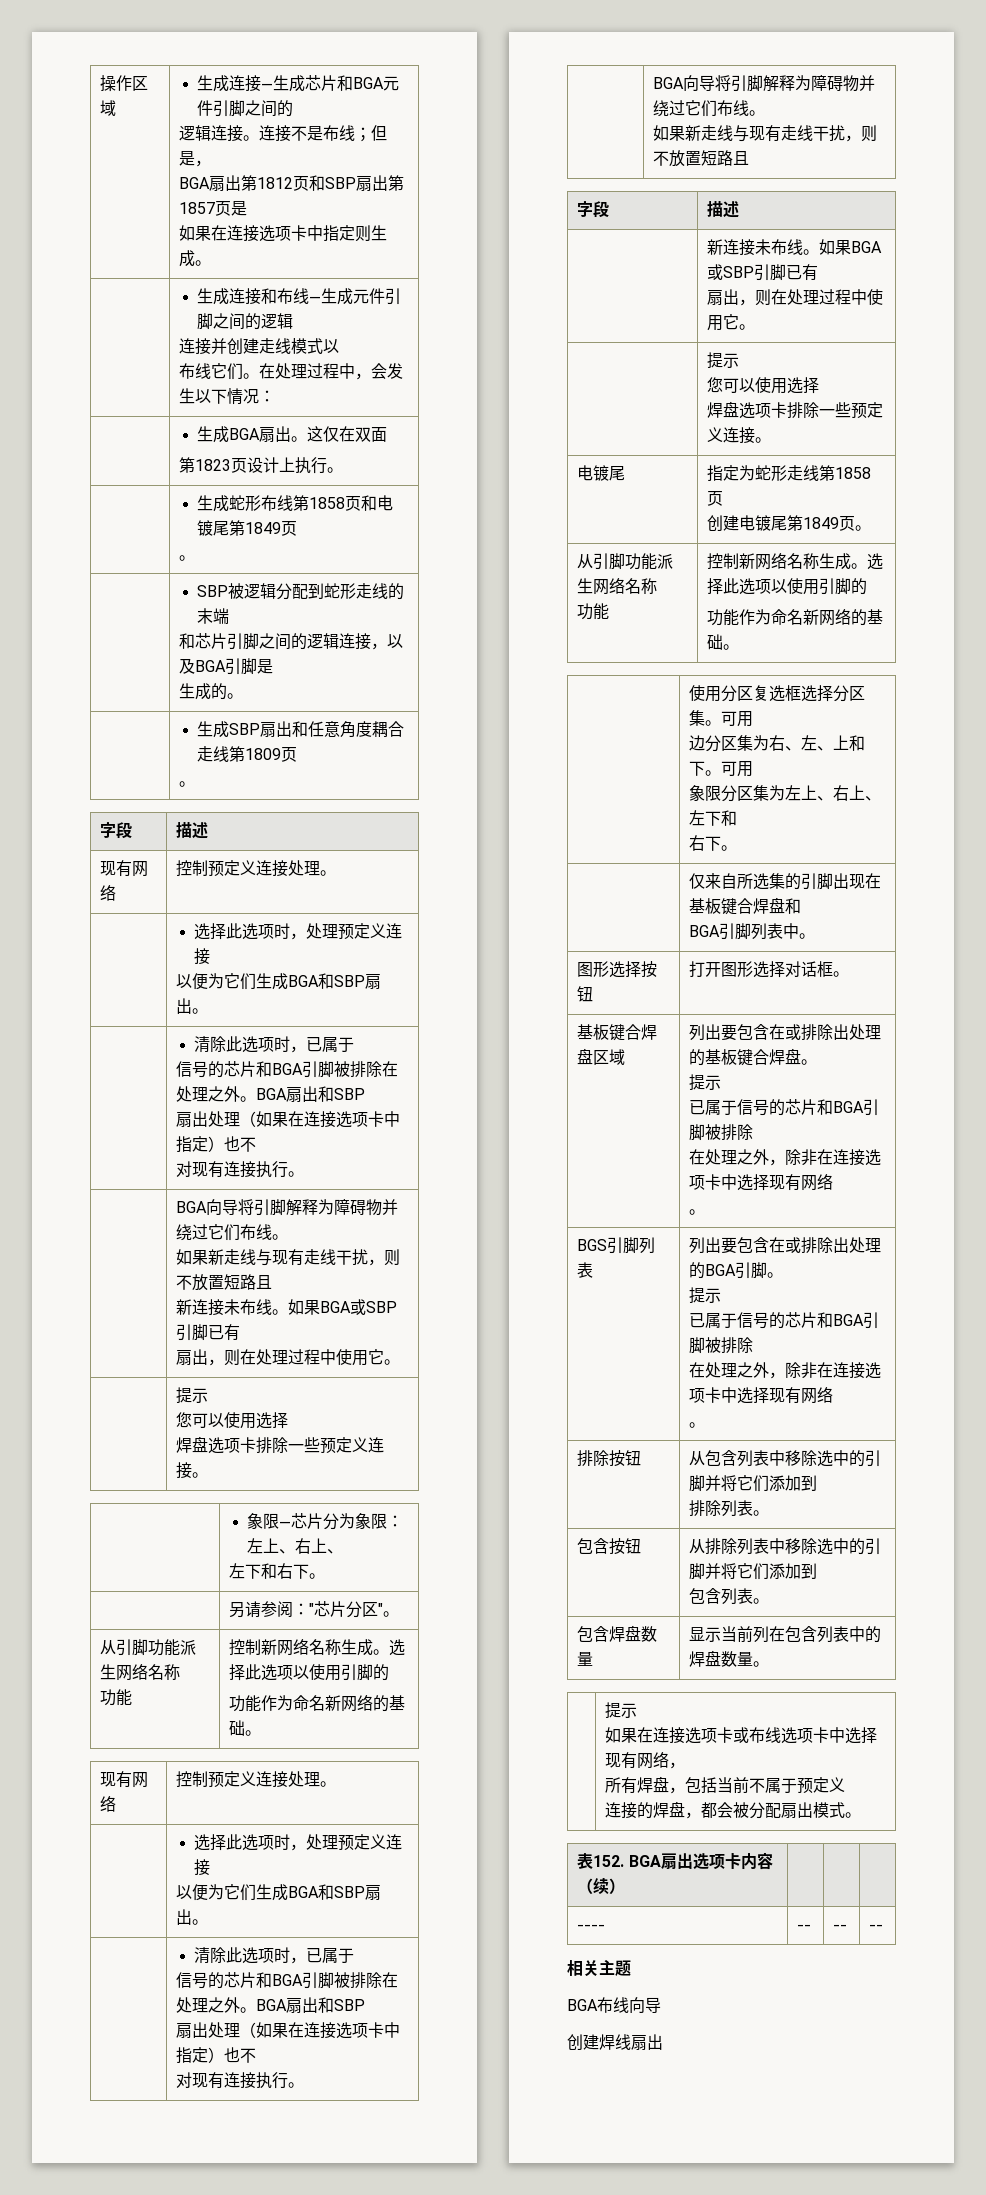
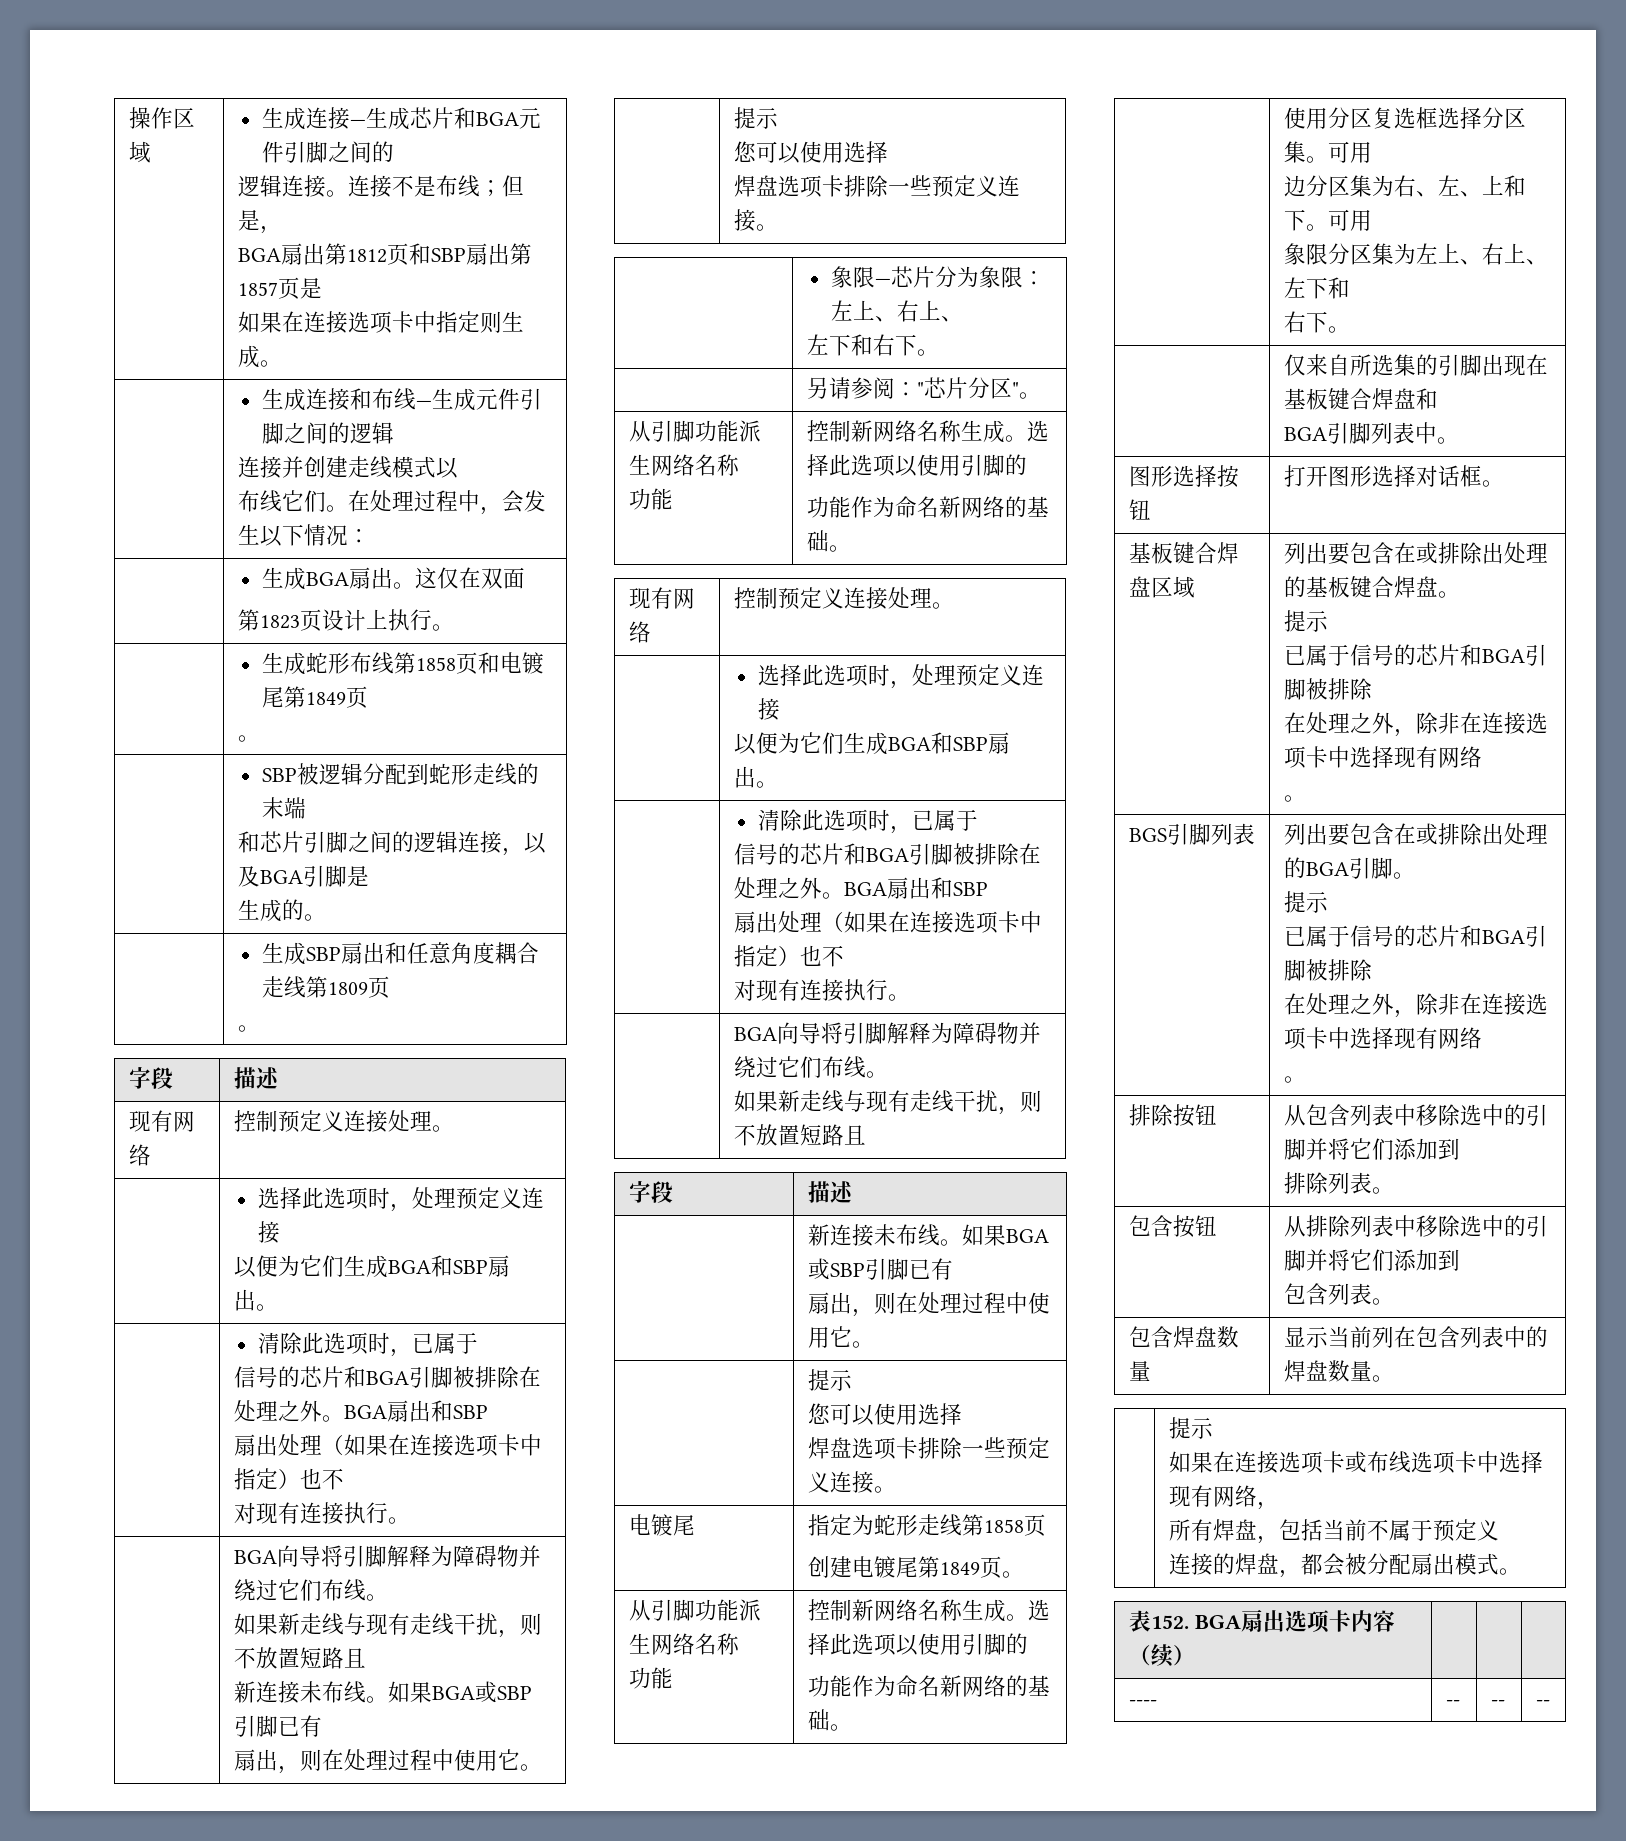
[567,1959,631,1977] [567,1997,661,2013] [567,2034,663,2051] // 相关主题 // BGA布线向导 // 创建焊线扇出 -> (1550, 1703) none

